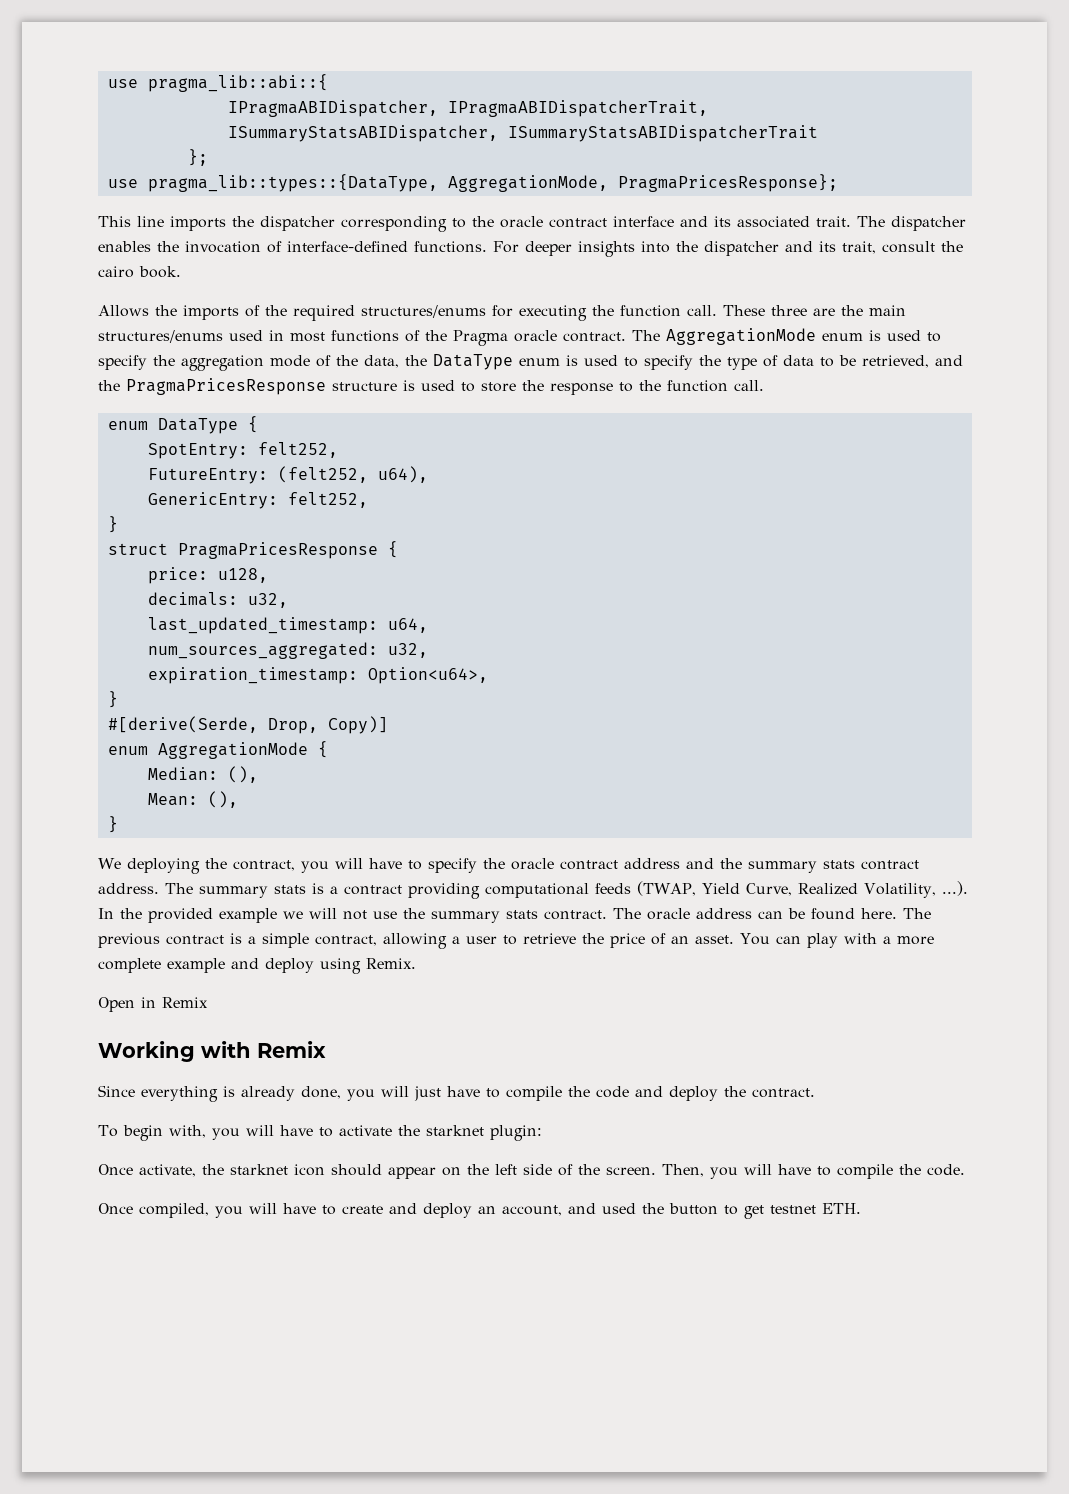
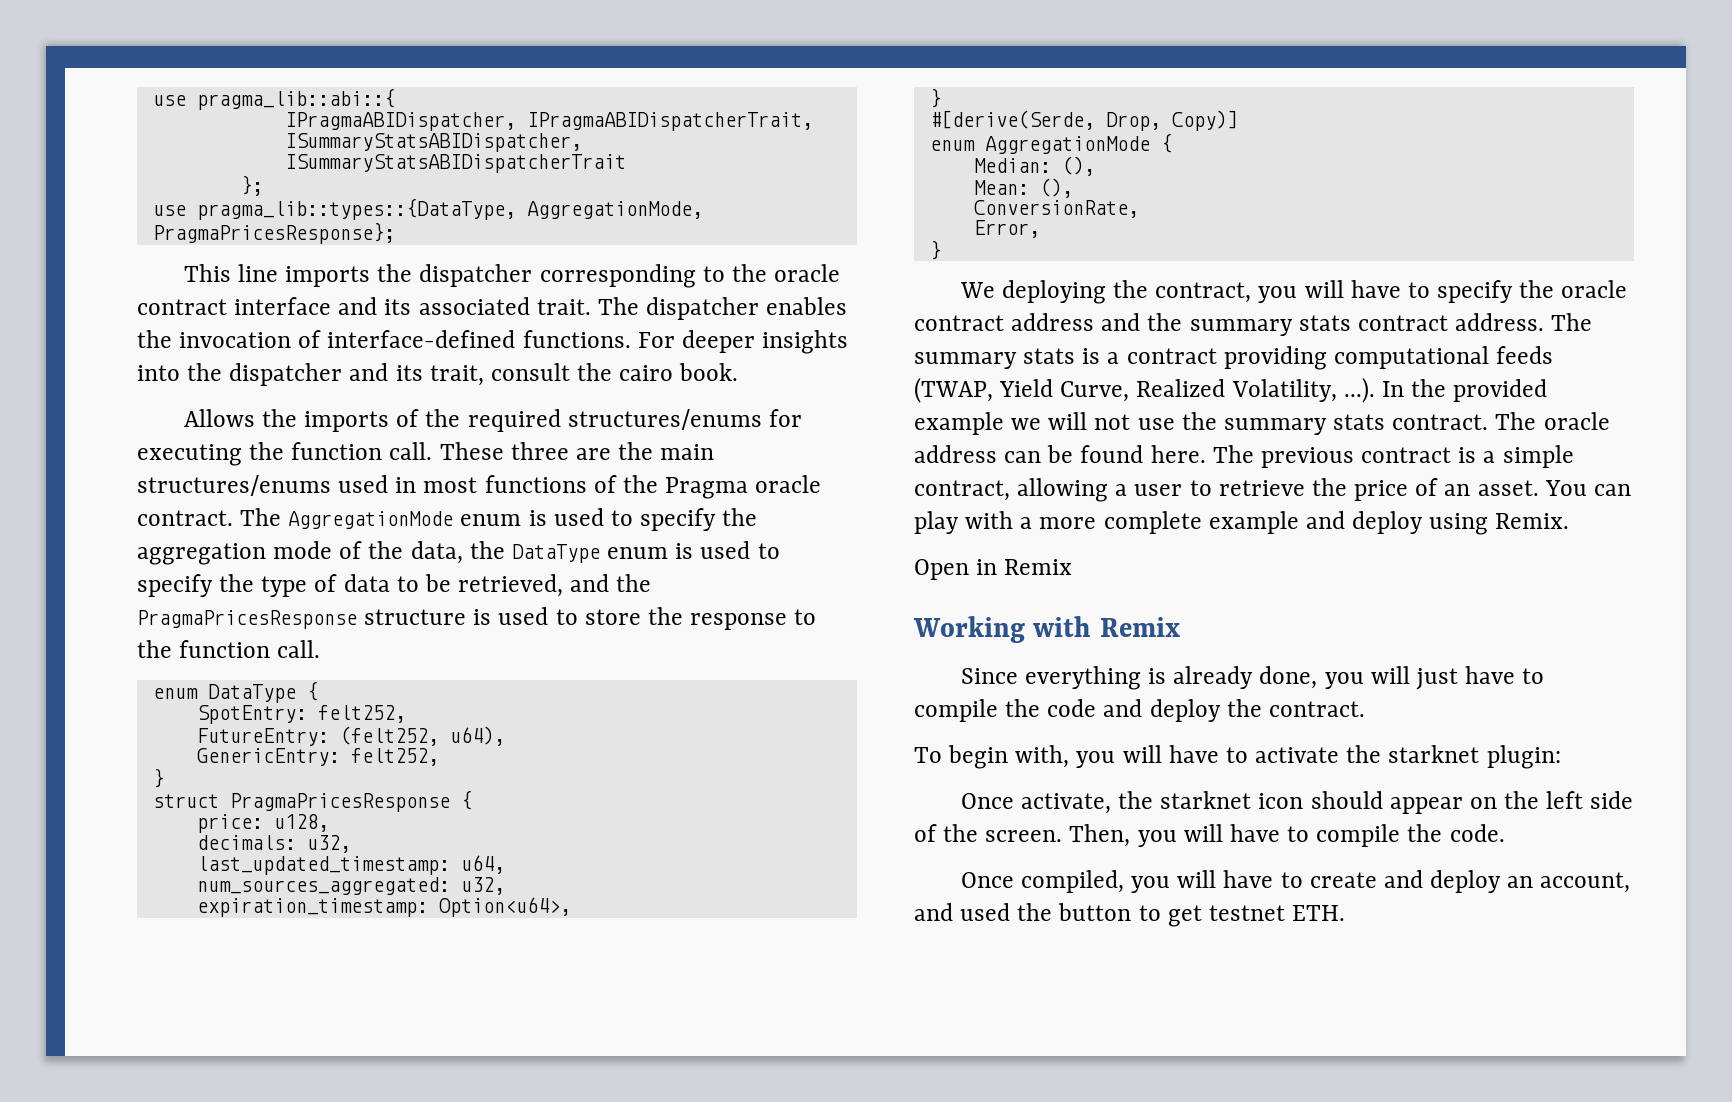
(238, 799) none -> [973,200,1139,218] [973,220,1040,238] // ConversionRate, // Error,

